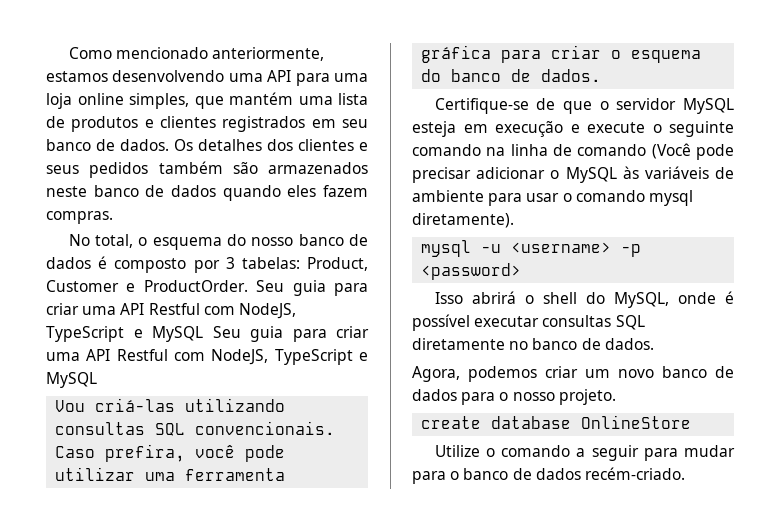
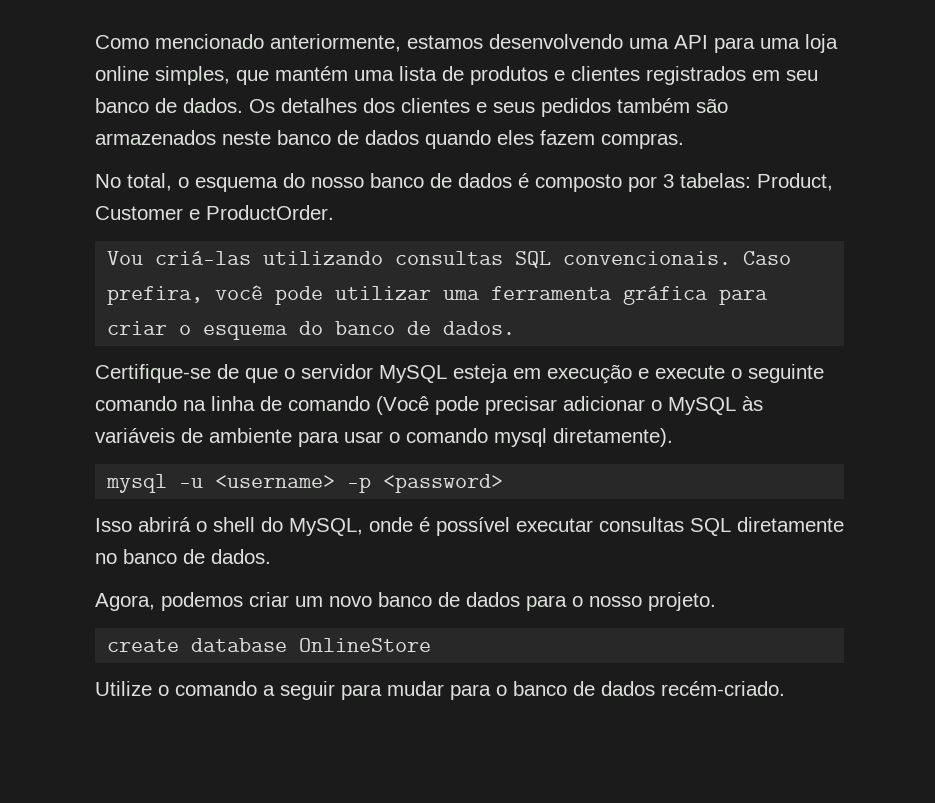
[256,280,368,296] [46,303,296,319] [46,326,369,342] [46,349,368,365] [46,372,97,388] Seu guia para criar uma API Restful com NodeJS, TypeScript e MySQL Seu guia para criar uma API Restful com NodeJS, TypeScript e MySQL -> (334, 212) none

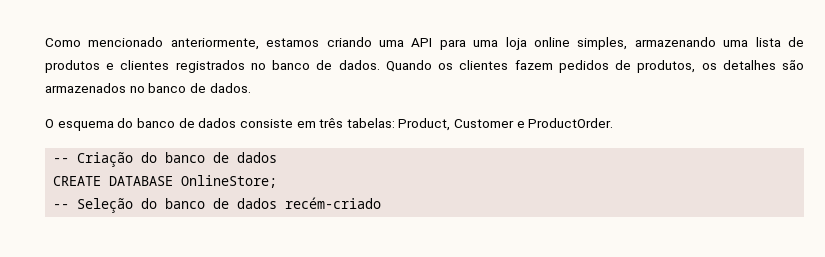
[489,34,623,49] desenvolvendo -> [326,37,372,47] criando
[236,66,348,85] que mantém -> [634,37,716,47] armazenando
[752,70,818,81] [95,98,728,117] [95,130,684,149] [95,173,674,192] em seu banco de dados. Os detalhes dos clientes e seus pedidos também são armazenados neste banco de dados quando eles fazem compras. // No total, o esquema do nosso banco de dados é composto por 3 -> [250,60,805,73] [45,83,251,93] [45,118,344,131] no banco de dados. Quando os clientes fazem pedidos de produtos, os detalhes são armazenados no banco de dados. // O esquema do banco de dados consiste em três
[107,251,792,268] [107,285,769,305] [107,321,516,340] [95,364,824,384] [95,396,763,415] [95,428,673,447] [106,474,504,493] [95,517,844,536] [95,549,271,564] [95,592,716,611] [107,638,432,652] [95,681,785,700] Vou criá-las utilizando consultas SQL convencionais. Caso prefira, você pode utilizar uma ferramenta gráfica para criar o esquema do banco de dados. // Certifique-se de que o servidor MySQL esteja em execução e execute o seguinte comando na linha de comando (Você pode precisar adicionar o MySQL às variáveis de ambiente para usar o comando mysql diretamente). // mysql -u <username> -p <password> // Isso abrirá o shell do MySQL, onde é possível executar consultas SQL diretamente no banco de dados. // Agora, podemos criar um novo banco de dados para o nosso projeto. // create database OnlineStore // Utilize o comando a seguir para mudar para o banco de dados recém-criado. -> [53,152,278,167] [53,175,278,188] [53,197,382,213] -- Criação do banco de dados // CREATE DATABASE OnlineStore; // -- Seleção do banco de dados recém-criado

